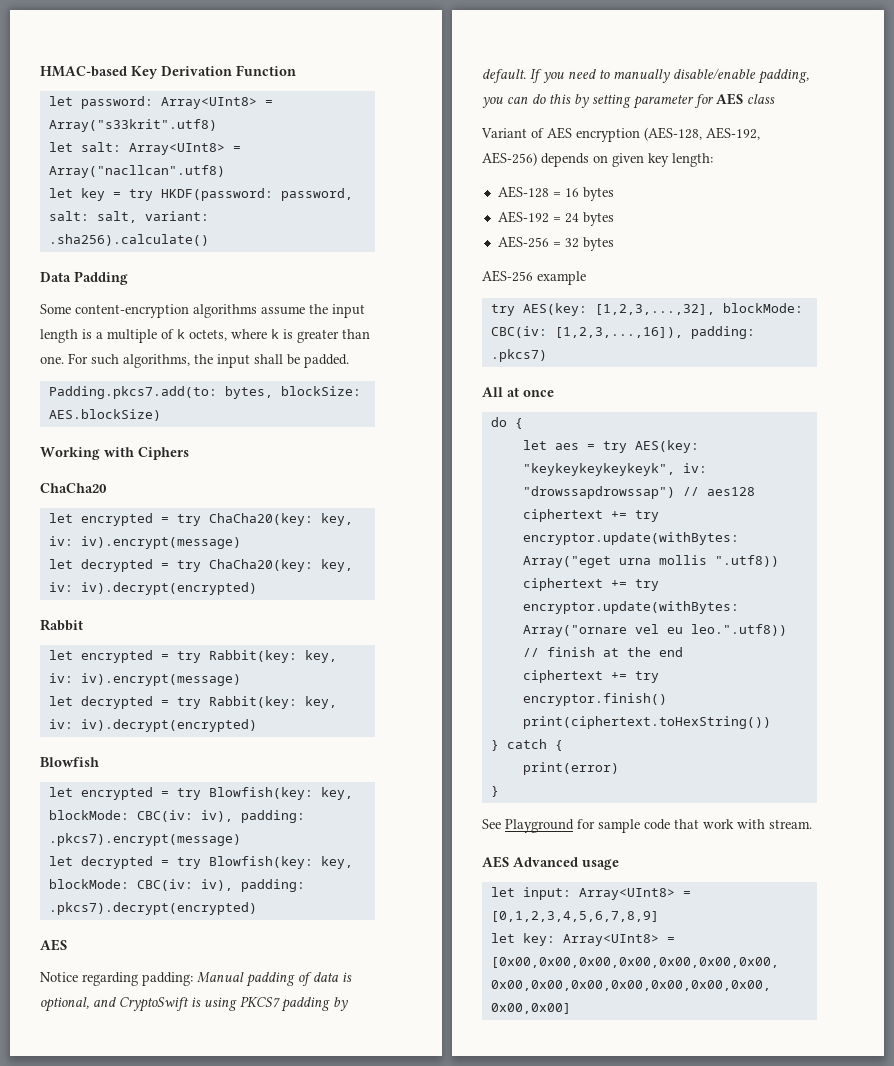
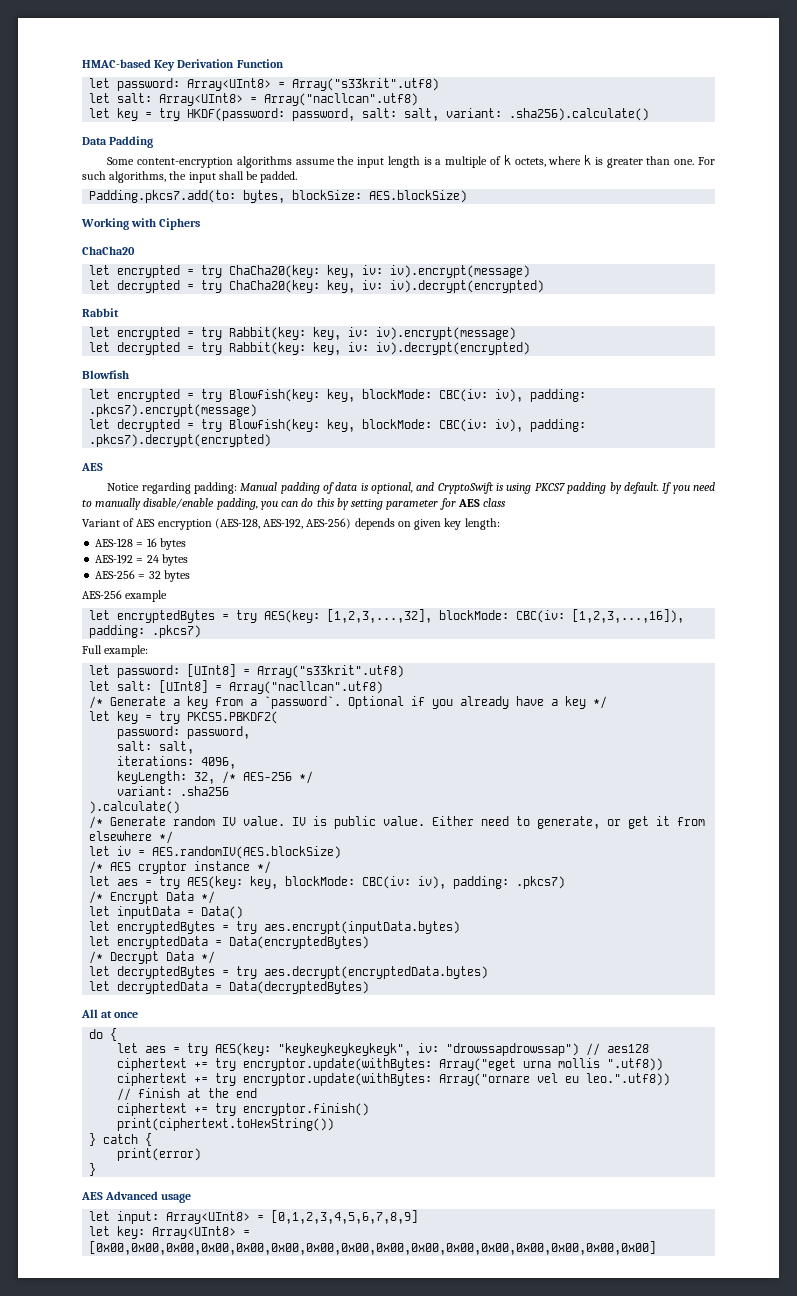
(586, 278) none -> [89,610,230,623] let encryptedBytes =
(547, 355) none -> [82,645,149,657] [89,664,405,678] [89,680,384,694] [89,696,608,709] [89,711,279,724] [117,726,251,739] [117,741,195,754] [117,756,237,769] [117,771,314,784] [117,786,230,796] [89,801,181,814] [89,816,706,829] [89,831,174,844] [89,846,342,859] [89,861,272,874] [89,876,566,889] [89,891,216,904] [89,906,244,919] [89,921,461,934] [89,936,370,949] [89,951,216,964] [89,966,489,979] [89,981,370,994] // Full example: // let password: [UInt8] = Array("s33krit".utf8) // let salt: [UInt8] = Array("nacllcan".utf8) // /* Generate a key from a `password`. Optional if you already have a key */ // let key = try PKCS5.PBKDF2( // password: password, // salt: salt, // iterations: 4096, // keyLength: 32, /* AES-256 */ // variant: .sha256 // ).calculate() // /* Generate random IV value. IV is public value. Either need to generate, or get it from elsewhere */ // let iv = AES.randomIV(AES.blockSize) // /* AES cryptor instance */ // let aes = try AES(key: key, blockMode: CBC(iv: iv), padding: .pkcs7) // /* Encrypt Data */ // let inputData = Data() // let encryptedBytes = try aes.encrypt(inputData.bytes) // let encryptedData = Data(encryptedBytes) // /* Decrypt Data */ // let decryptedBytes = try aes.decrypt(encryptedData.bytes) // let decryptedData = Data(decryptedBytes)
[482,819,812,833] // See Playground for sample code that work with stream. -> (97, 1169) none

